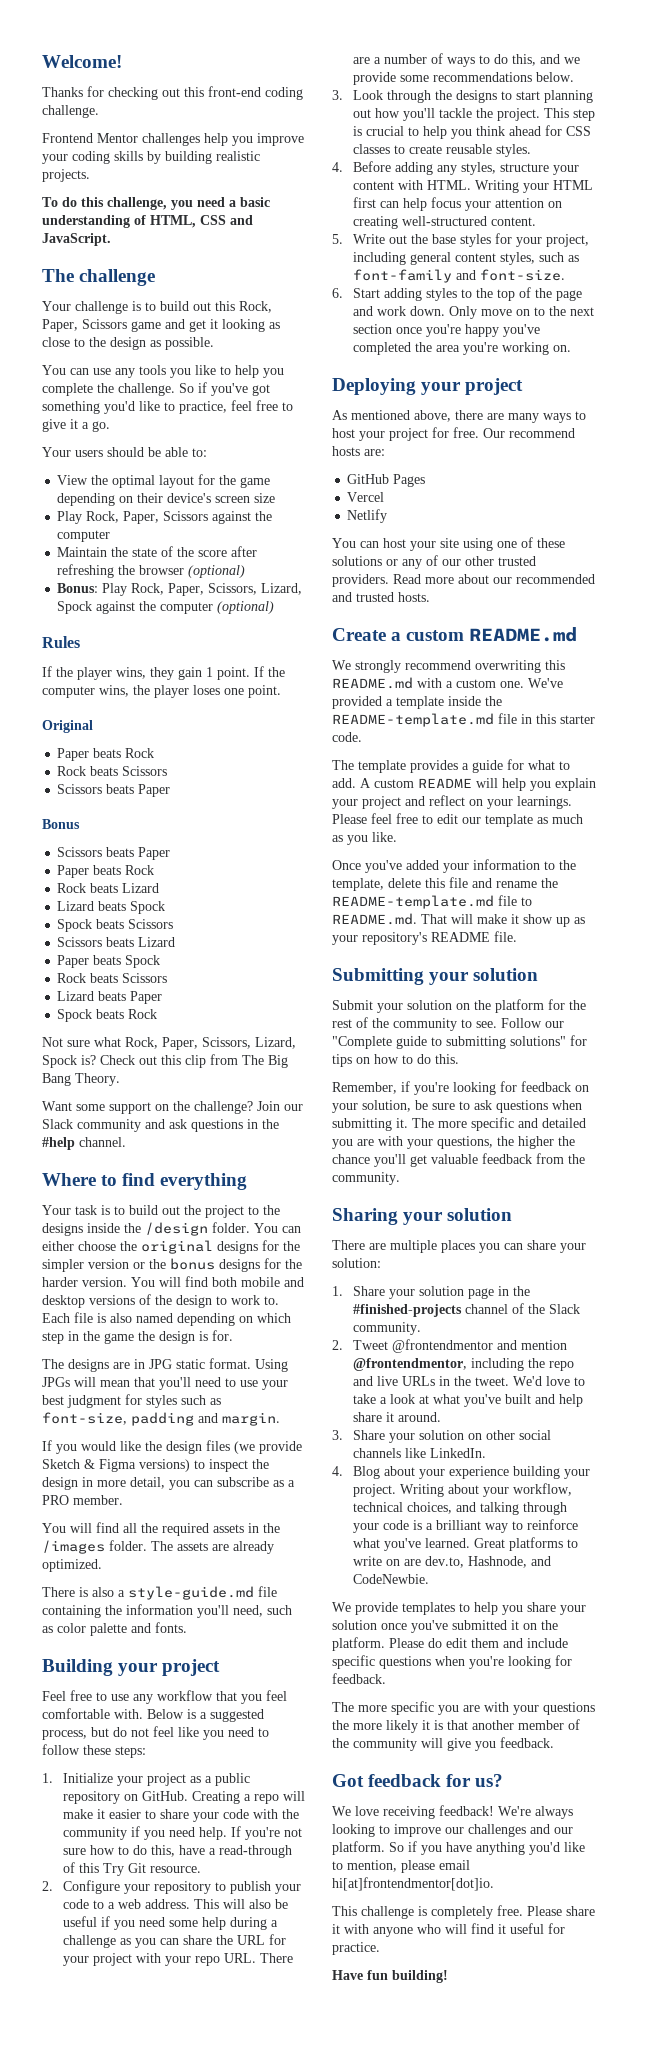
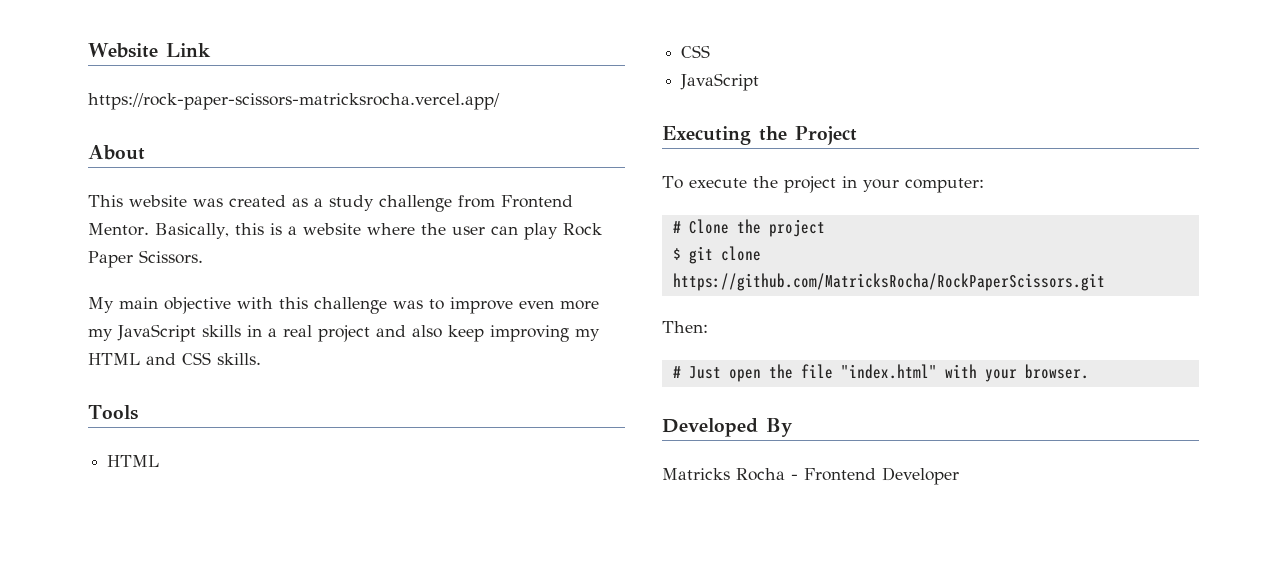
[42,55,122,68] [42,86,303,100] [42,105,99,118] [42,133,304,146] [42,151,260,164] [42,169,90,182] [42,197,270,210] [42,215,253,228] [42,233,111,246] [42,269,156,286] [42,301,272,314] [42,319,280,332] [42,337,214,350] [42,365,284,378] [42,382,270,396] [42,400,293,414] [42,419,110,432] [42,447,207,457] [57,474,271,488] [57,493,276,506] [57,511,273,524] [57,530,111,542] [57,546,258,557] [57,564,246,578] [57,583,303,596] [57,601,275,614] [42,636,80,648] [42,666,285,680] [42,685,281,698] [42,720,93,733] [57,748,155,761] [57,766,168,776] [57,784,171,797] [42,819,80,829] [57,847,171,860] [57,865,155,878] [57,883,160,893] [57,901,166,914] [57,919,174,932] [57,937,176,947] [57,955,161,968] [57,973,168,983] [57,991,163,1004] [57,1009,158,1022] [42,1037,296,1050] [42,1054,288,1068] [42,1073,120,1086] [42,1101,303,1114] [42,1119,279,1132] [42,1137,126,1150] [42,1173,248,1190] [42,1205,280,1218] [42,1222,301,1236] [42,1240,300,1254] [42,1258,302,1272] [42,1276,304,1287] [42,1294,279,1308] [42,1312,291,1326] [42,1330,233,1344] [42,1358,288,1372] [42,1377,288,1390] [42,1394,221,1408] [42,1412,280,1426] [42,1440,302,1454] [42,1459,269,1472] [42,1477,295,1490] [42,1495,123,1505] [42,1522,280,1536] [42,1540,274,1554] [42,1559,102,1572] [42,1586,277,1600] [42,1604,292,1618] [42,1622,187,1636] [42,1659,221,1676] [42,1690,287,1704] [42,1708,264,1722] [42,1726,269,1740] [42,1744,146,1758] [42,1773,251,1786] [63,1791,306,1804] [63,1809,300,1822] [63,1826,303,1840] [63,1845,293,1858] [63,1862,202,1876] [42,1880,302,1894] [63,1899,289,1909] [63,1916,279,1930] [63,1934,287,1948] [63,1953,294,1966] [353,53,581,67] [353,72,575,85] [332,90,594,103] [353,108,596,121] [353,125,592,139] [353,144,532,157] [332,161,580,175] [353,180,594,193] [353,197,563,211] [353,216,537,229] [332,233,590,247] [353,252,580,265] [353,269,566,283] [332,287,583,301] [353,306,595,319] [353,324,541,337] [353,342,572,355] [332,378,524,395] [332,410,586,423] [332,427,575,441] [332,446,385,456] [347,474,426,487] [347,492,385,502] [347,509,388,523] [332,537,565,551] [332,555,536,569] [332,574,595,587] [332,592,430,602] [332,627,578,642] [332,660,565,673] [332,677,563,689] [332,696,502,709] [332,713,595,727] [332,732,362,742] [332,759,570,773] [332,778,596,791] [332,795,572,809] [332,813,583,827] [332,832,397,845] [332,859,576,873] [332,877,558,891] [332,895,532,909] [332,913,585,927] [332,931,517,945] [332,968,539,985] [332,999,586,1013] [332,1017,564,1031] [332,1035,587,1049] [332,1054,459,1067] [332,1081,589,1095] [332,1100,582,1113] [332,1117,586,1131] [332,1136,575,1149] [332,1153,585,1167] [332,1172,400,1185] [332,1208,513,1225] [332,1240,586,1253] [332,1258,381,1268] [332,1286,531,1299] [353,1303,581,1317] [353,1322,422,1335] [332,1339,568,1353] [353,1358,575,1371] [353,1376,586,1386] [353,1394,584,1407] [353,1412,442,1422] [332,1430,552,1443] [353,1448,487,1458] [332,1466,591,1479] [353,1483,573,1497] [353,1502,568,1515] [353,1519,579,1533] [353,1537,579,1551] [353,1556,552,1568] [353,1574,430,1584] [332,1602,586,1615] [332,1620,558,1633] [332,1637,568,1651] [332,1655,572,1669] [332,1673,386,1684] [332,1701,595,1715] [332,1719,580,1733] [332,1737,554,1751] [332,1774,504,1787] [332,1805,573,1819] [332,1824,573,1837] [332,1841,585,1855] [332,1860,470,1873] [332,1877,494,1891] [332,1905,595,1919] [332,1923,565,1937] [332,1942,380,1955] [332,1970,448,1983] Welcome! // Thanks for checking out this front-end coding challenge. // Frontend Mentor challenges help you improve your coding skills by building realistic projects. // To do this challenge, you need a basic understanding of HTML, CSS and JavaScript. // The challenge // Your challenge is to build out this Rock, Paper, Scissors game and get it looking as close to the design as possible. // You can use any tools you like to help you complete the challenge. So if you've got something you'd like to practice, feel free to give it a go. // Your users should be able to: // View the optimal layout for the game depending on their device's screen size // Play Rock, Paper, Scissors against the computer // Maintain the state of the score after refreshing the browser (optional) // Bonus: Play Rock, Paper, Scissors, Lizard, Spock against the computer (optional) // Rules // If the player wins, they gain 1 point. If the computer wins, the player loses one point. // Original // Paper beats Rock // Rock beats Scissors // Scissors beats Paper // Bonus // Scissors beats Paper // Paper beats Rock // Rock beats Lizard // Lizard beats Spock // Spock beats Scissors // Scissors beats Lizard // Paper beats Spock // Rock beats Scissors // Lizard beats Paper // Spock beats Rock // Not sure what Rock, Paper, Scissors, Lizard, Spock is? Check out this clip from The Big Bang Theory. // Want some support on the challenge? Join our Slack community and ask questions in the #help channel. // Where to find everything // Your task is to build out the project to the designs inside the /design folder. You can either choose the original designs for the simpler version or the bonus designs for the harder version. You will find both mobile and desktop versions of the design to work to. Each file is also named depending on which step in the game the design is for. // The designs are in JPG static format. Using JPGs will mean that you'll need to use your best judgment for styles such as font-size, padding and margin. // If you would like the design files (we provide Sketch & Figma versions) to inspect the design in more detail, you can subscribe as a PRO member. // You will find all the required assets in the /images folder. The assets are already optimized. // There is also a style-guide.md file containing the information you'll need, such as color palette and fonts. // Building your project // Feel free to use any workflow that you feel comfortable with. Below is a suggested process, but do not feel like you need to follow these steps: // 1. Initialize your project as a public repository on GitHub. Creating a repo will make it easier to share your code with the community if you need help. If you're not sure how to do this, have a read-through of this Try Git resource. // 2. Configure your repository to publish your code to a web address. This will also be useful if you need some help during a challenge as you can share the URL for your project with your repo URL. There are a number of ways to do this, and we provide some recommendations below. // 3. Look through the designs to start planning out how you'll tackle the project. This step is crucial to help you think ahead for CSS classes to create reusable styles. // 4. Before adding any styles, structure your content with HTML. Writing your HTML first can help focus your attention on creating well-structured content. // 5. Write out the base styles for your project, including general content styles, such as font-family and font-size. // 6. Start adding styles to the top of the page and work down. Only move on to the next section once you're happy you've completed the area you're working on. // Deploying your project // As mentioned above, there are many ways to host your project for free. Our recommend hosts are: // GitHub Pages // Vercel // Netlify // You can host your site using one of these solutions or any of our other trusted providers. Read more about our recommended and trusted hosts. // Create a custom README.md // We strongly recommend overwriting this README.md with a custom one. We've provided a template inside the README-template.md file in this starter code. // The template provides a guide for what to add. A custom README will help you explain your project and reflect on your learnings. Please feel free to edit our template as much as you like. // Once you've added your information to the template, delete this file and rename the README-template.md file to README.md. That will make it show up as your repository's README file. // Submitting your solution // Submit your solution on the platform for the rest of the community to see. Follow our "Complete guide to submitting solutions" for tips on how to do this. // Remember, if you're looking for feedback on your solution, be sure to ask questions when submitting it. The more specific and detailed you are with your questions, the higher the chance you'll get valuable feedback from the community. // Sharing your solution // There are multiple places you can share your solution: // 1. Share your solution page in the #finished-projects channel of the Slack community. // 2. Tweet @frontendmentor and mention @frontendmentor, including the repo and live URLs in the tweet. We'd love to take a look at what you've built and help share it around. // 3. Share your solution on other social channels like LinkedIn. // 4. Blog about your experience building your project. Writing about your workflow, technical choices, and talking through your code is a brilliant way to reinforce what you've learned. Great platforms to write on are dev.to, Hashnode, and CodeNewbie. // We provide templates to help you share your solution once you've submitted it on the platform. Please do edit them and include specific questions when you're looking for feedback. // The more specific you are with your questions the more likely it is that another member of the community will give you feedback. // Got feedback for us? // We love receiving feedback! We're always looking to improve our challenges and our platform. So if you have anything you'd like to mention, please email hi[at]frontendmentor[dot]io. // This challenge is completely free. Please share it with anyone who will find it useful for practice. // Have fun building! -> [88,43,211,58] [88,93,500,110] [88,145,145,160] [88,195,573,212] [88,223,602,240] [88,250,203,268] [88,297,599,314] [88,324,600,342] [88,352,261,365] [88,405,138,420] [107,455,160,467] [681,45,711,58] [680,73,760,91] [662,126,857,145] [662,176,984,193] [672,219,825,237] [672,246,761,264] [672,273,1105,291] [662,321,708,333] [672,364,1089,382] [662,418,793,437] [662,467,959,485] Website Link // https://rock-paper-scissors-matricksrocha.vercel.app/ // About // This website was created as a study challenge from Frontend Mentor. Basically, this is a website where the user can play Rock Paper Scissors. // My main objective with this challenge was to improve even more my JavaScript skills in a real project and also keep improving my HTML and CSS skills. // Tools // HTML // CSS // JavaScript // Executing the Project // To execute the project in your computer: // # Clone the project // $ git clone https://github.com/MatricksRocha/RockPaperScissors.git // Then: // # Just open the file "index.html" with your browser. // Developed By // Matricks Rocha - Frontend Developer

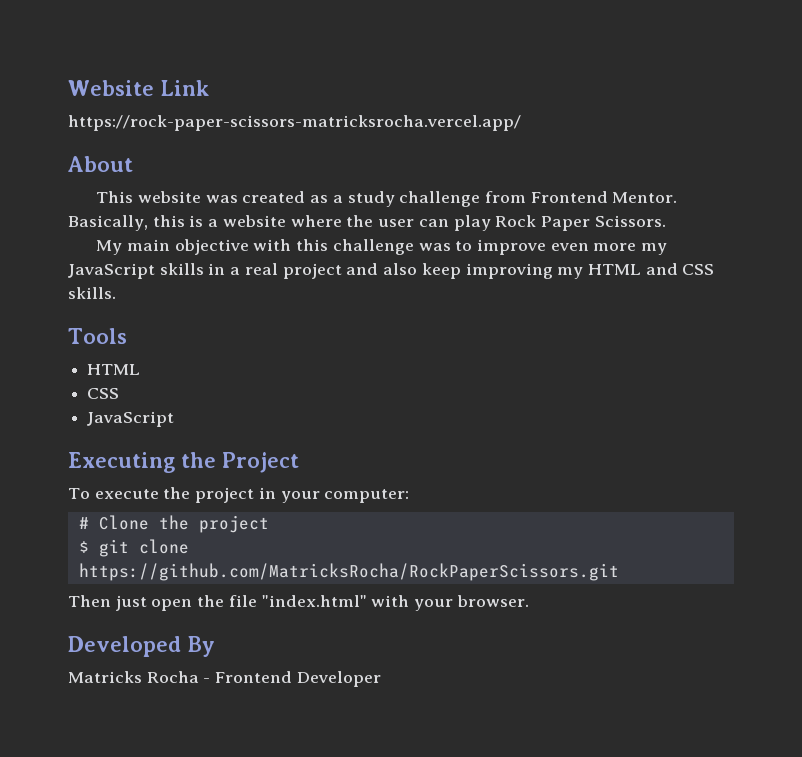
[662,321,708,333] [672,366,721,379] Then: // # Just -> [68,595,147,611] Then just

